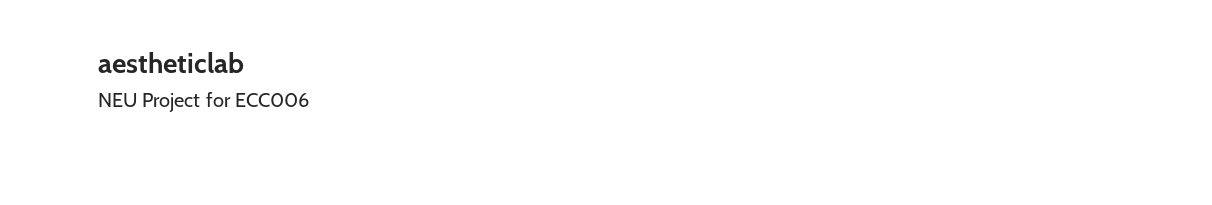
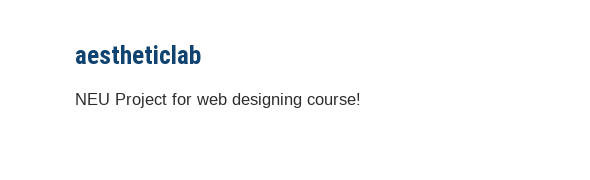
[235,93,310,107] ECC006 -> [196,93,361,108] web designing course!

